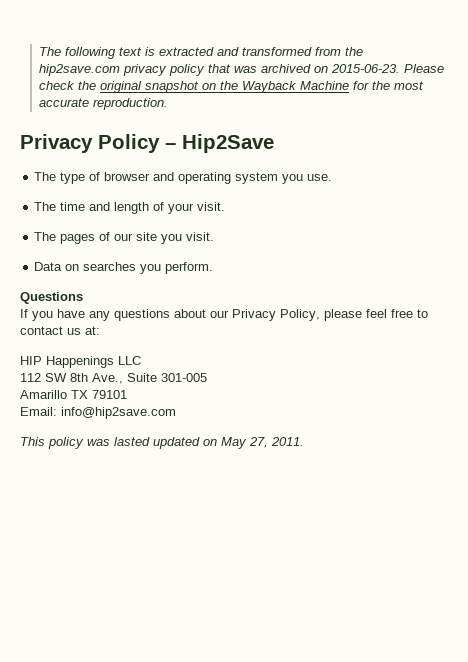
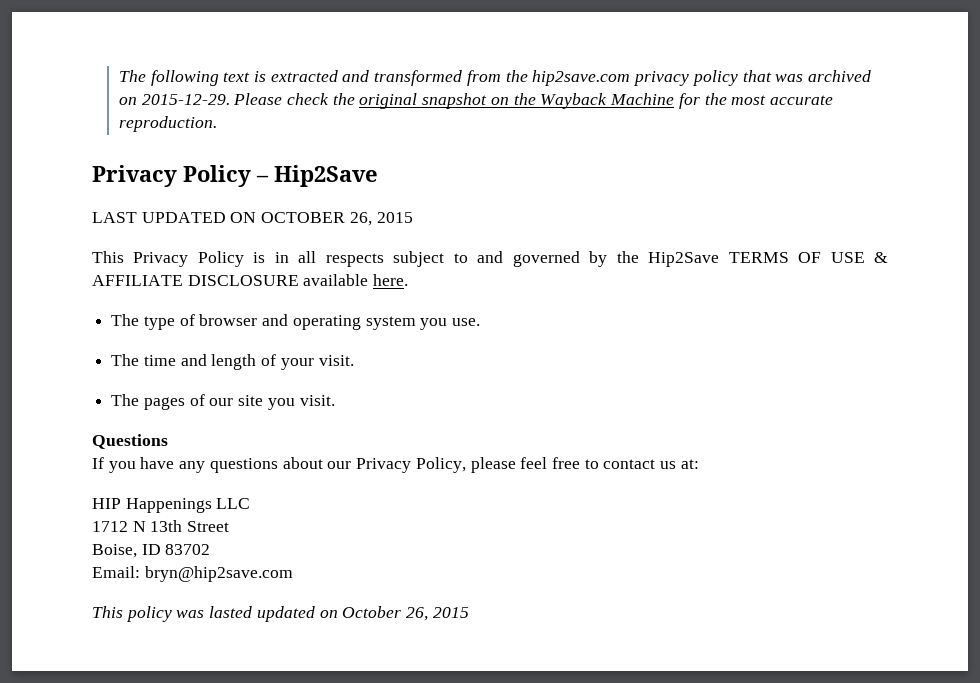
[331,64,401,73] 2015-06-23. -> [141,94,230,105] 2015-12-29.
(274, 143) none -> [92,212,413,226] [92,251,889,267] [92,274,409,286] // LAST UPDATED ON OCTOBER 26, 2015 // This Privacy Policy is in all respects subject to and governed by the Hip2Save TERMS OF USE & AFFILIATE DISCLOSURE available here.
[34,262,214,274] // Data on searches you perform. -> (335, 400) none
[20,373,207,384] [20,390,127,399] 112 SW 8th Ave., Suite 301-005 // Amarillo TX 79101 -> [92,520,230,532] [92,544,211,558] 1712 N 13th Street // Boise, ID 83702
[61,407,176,419] info@hip2save.com -> [144,566,293,582] bryn@hip2save.com
[221,437,304,449] May 27, 2011. -> [342,606,469,621] October 26, 2015

